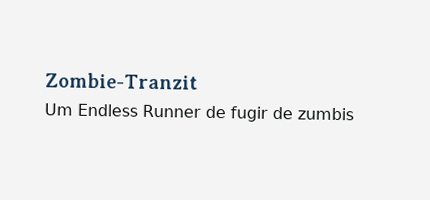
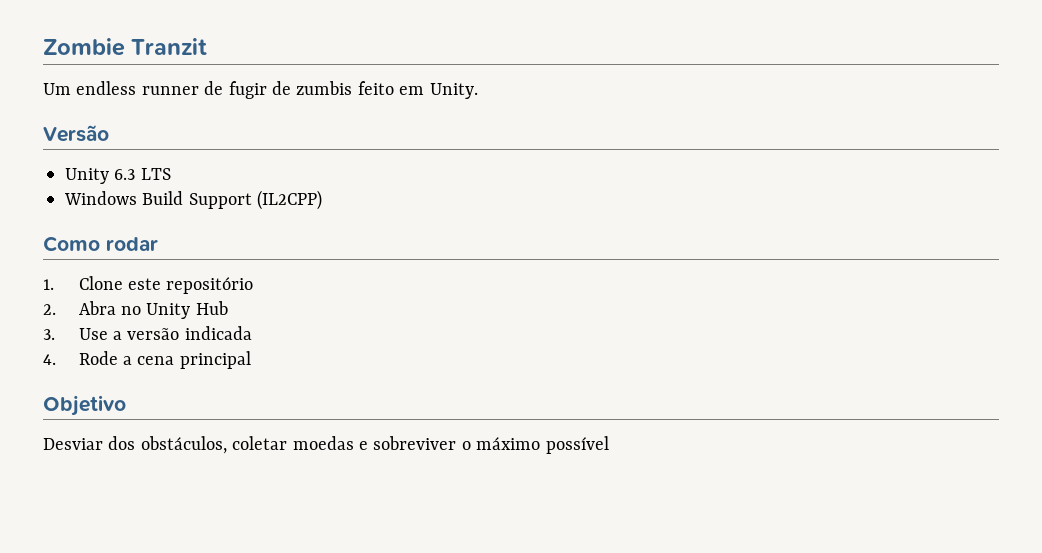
[45,72,198,90] Zombie-Tranzit -> [43,38,208,56] Zombie Tranzit
[77,103,201,118] Endless Runner -> [76,81,199,95] endless runner
(354, 114) none -> [357,81,478,99] [43,125,109,142] [65,168,171,184] [64,190,323,210] [43,236,158,252] [43,276,254,294] [43,301,228,319] [43,326,252,340] [43,351,251,369] [43,395,126,416] [43,436,609,454] feito em Unity. // Versão // Unity 6.3 LTS // Windows Build Support (IL2CPP) // Como rodar // 1. Clone este repositório // 2. Abra no Unity Hub // 3. Use a versão indicada // 4. Rode a cena principal // Objetivo // Desviar dos obstáculos, coletar moedas e sobreviver o máximo possível

